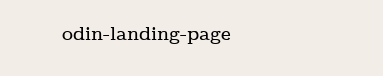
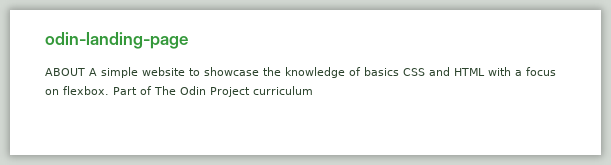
(231, 35) none -> [45,67,556,78] [45,86,313,97] // ABOUT A simple website to showcase the knowledge of basics CSS and HTML with a focus on flexbox. Part of The Odin Project curriculum

